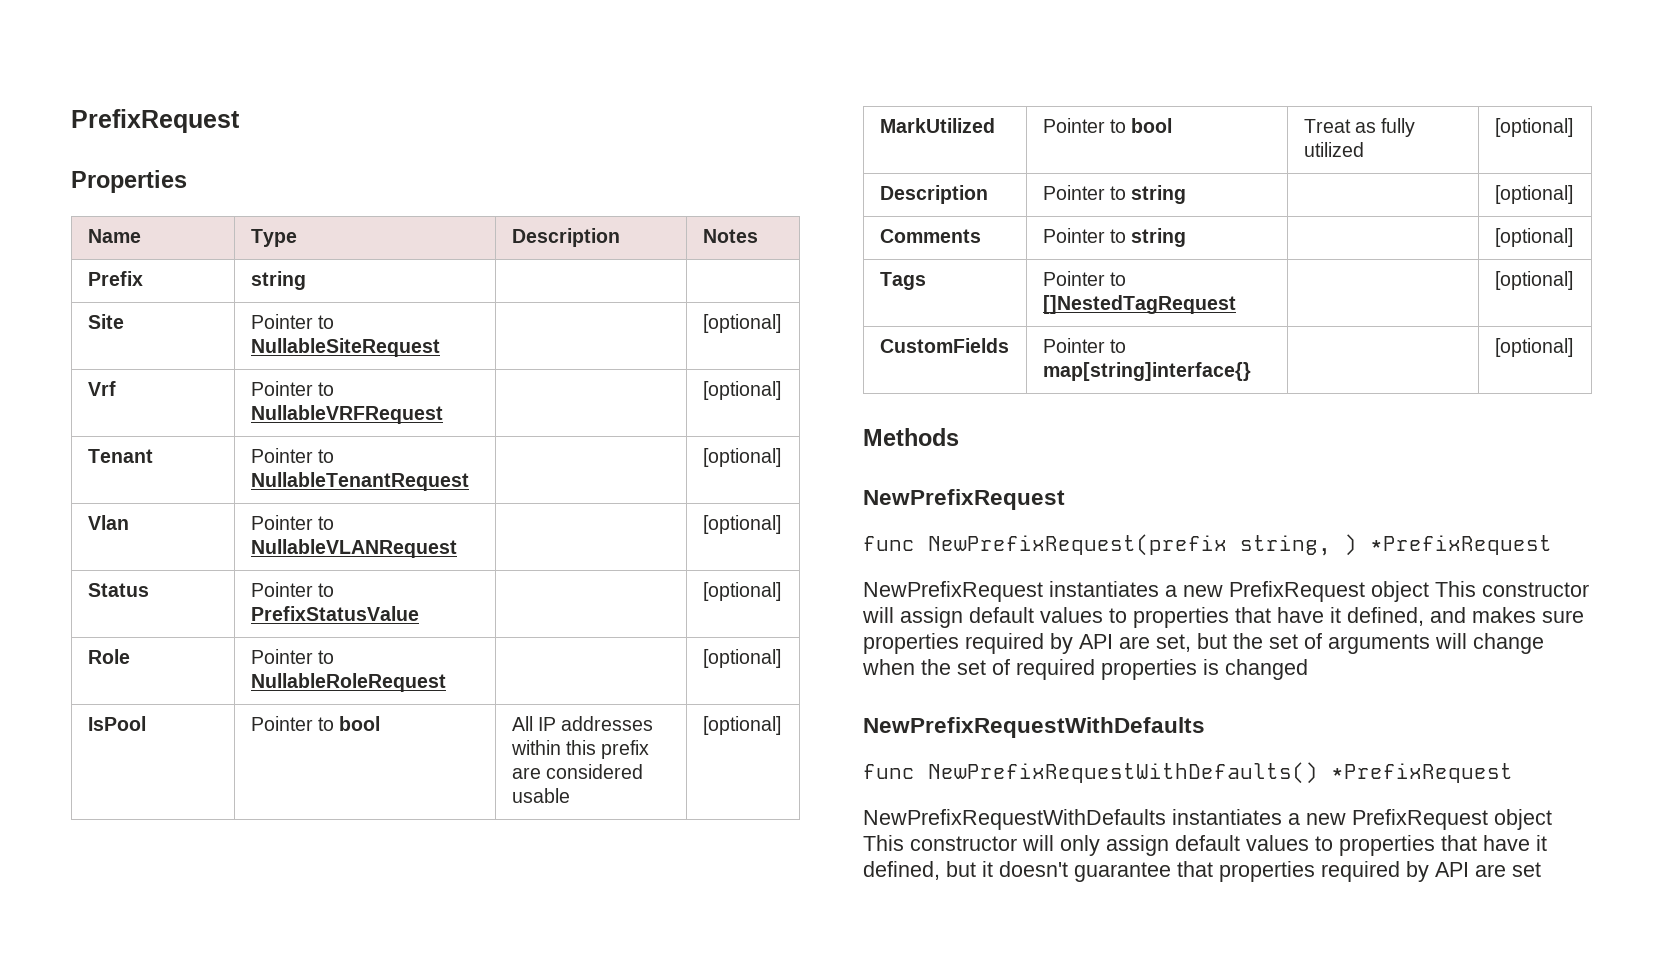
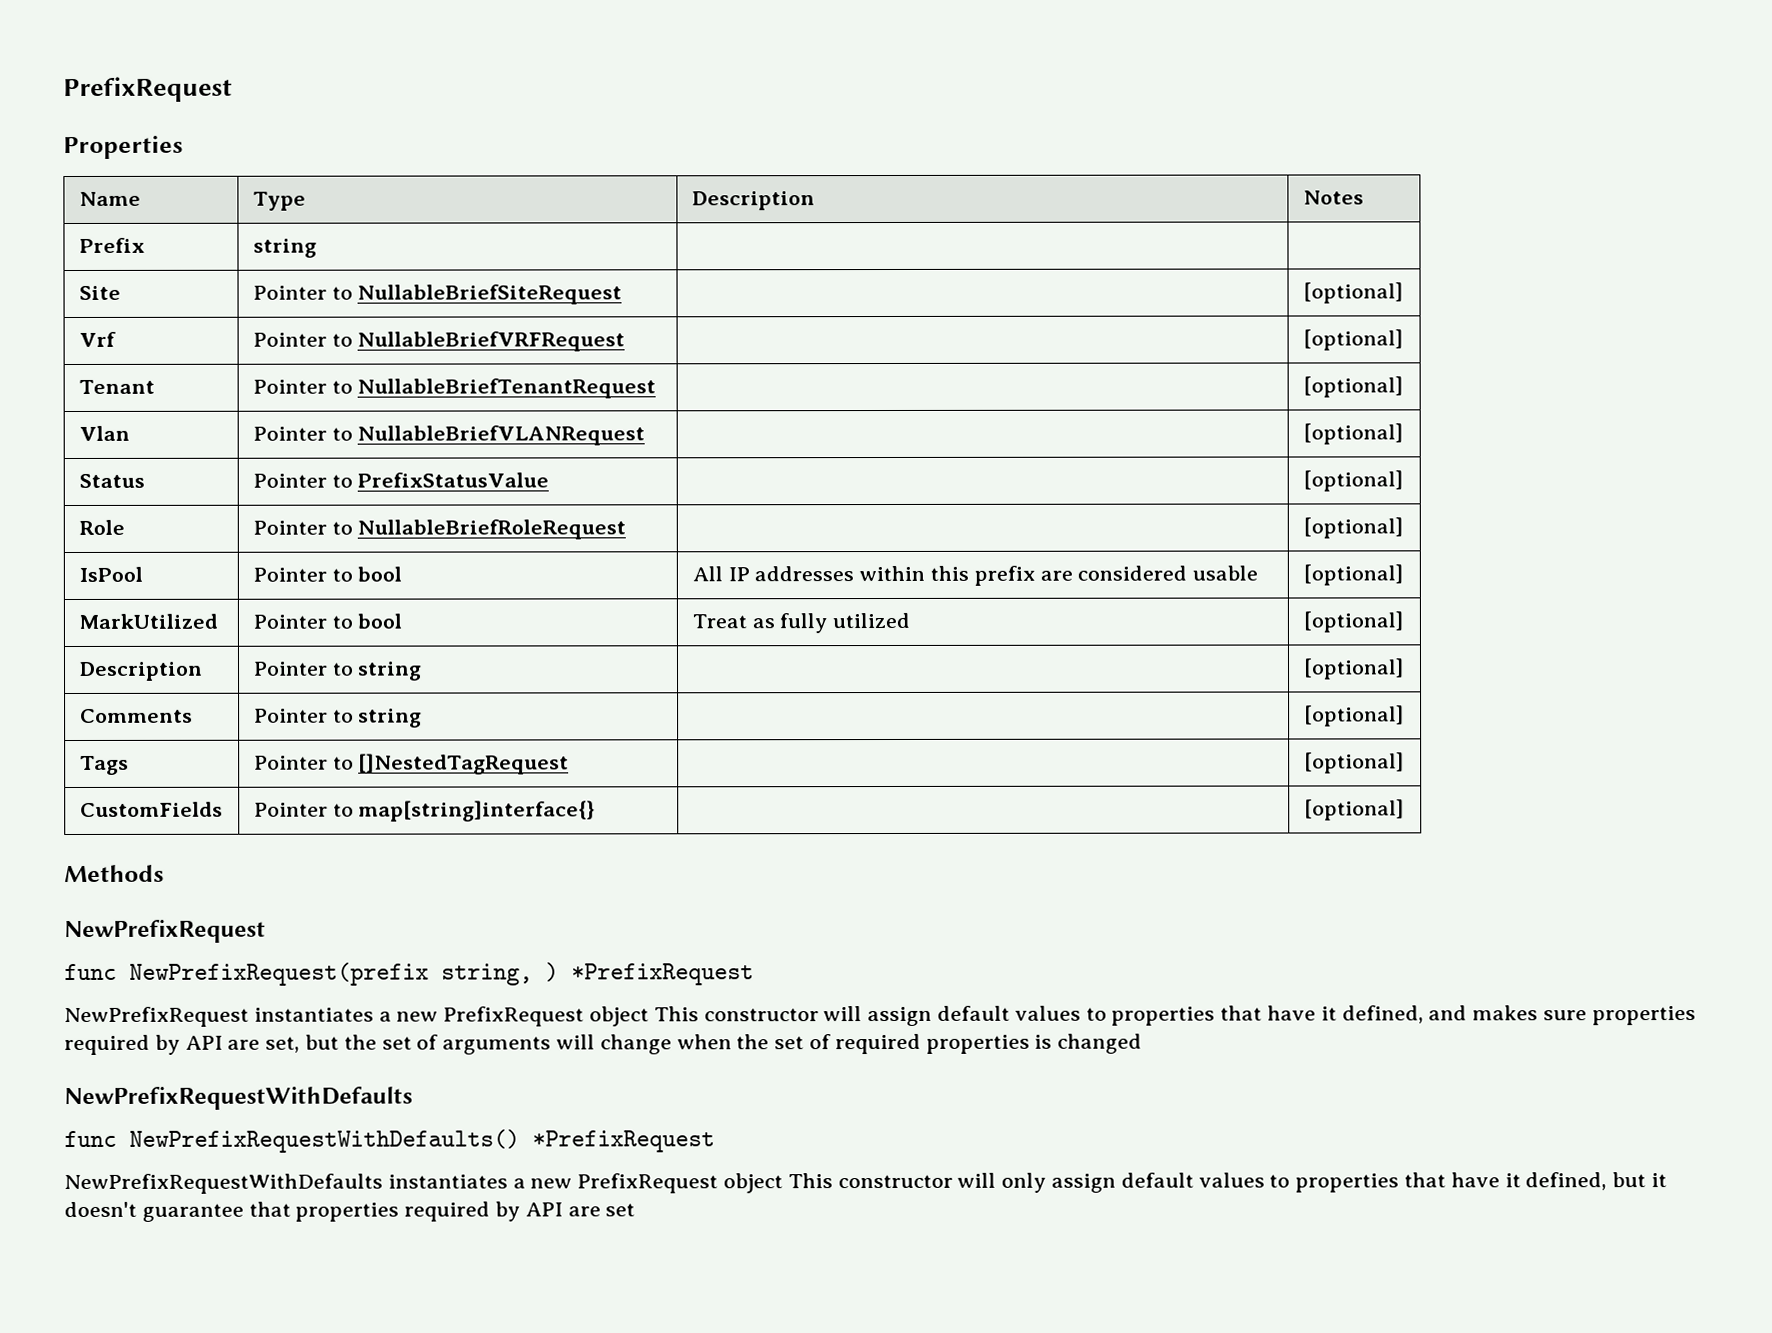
[250,338,440,357] NullableSiteRequest -> [357,284,623,305] NullableBriefSiteRequest
[250,405,443,424] NullableVRFRequest -> [357,331,626,352] NullableBriefVRFRequest
[250,472,469,491] NullableTenantRequest -> [357,378,657,399] NullableBriefTenantRequest
[250,539,457,558] NullableVLANRequest -> [357,425,646,446] NullableBriefVLANRequest
[250,673,446,692] NullableRoleRequest -> [357,519,627,540] NullableBriefRoleRequest

